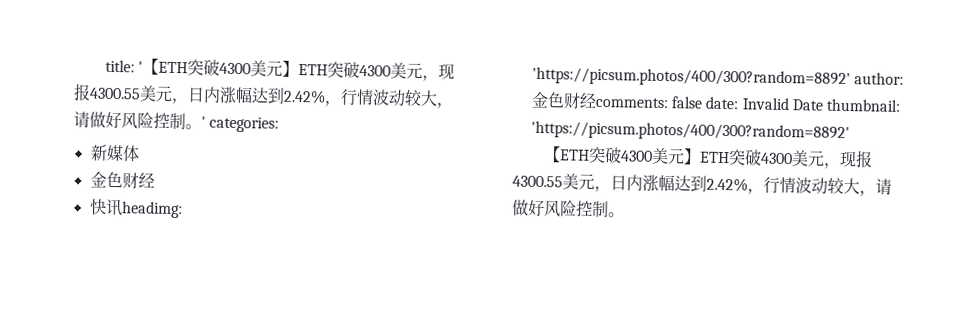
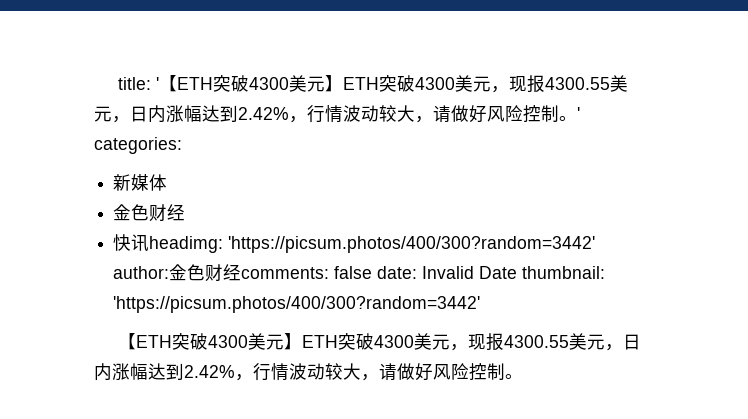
[531,66,851,89] 'https://picsum.photos/400/300?random=8892' -> [228,236,596,253] 'https://picsum.photos/400/300?random=3442'
[530,120,850,143] 'https://picsum.photos/400/300?random=8892' -> [113,296,481,313] 'https://picsum.photos/400/300?random=3442'

